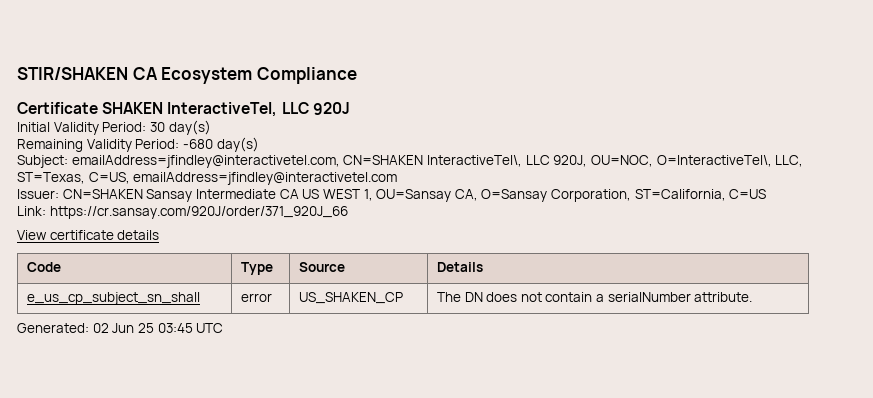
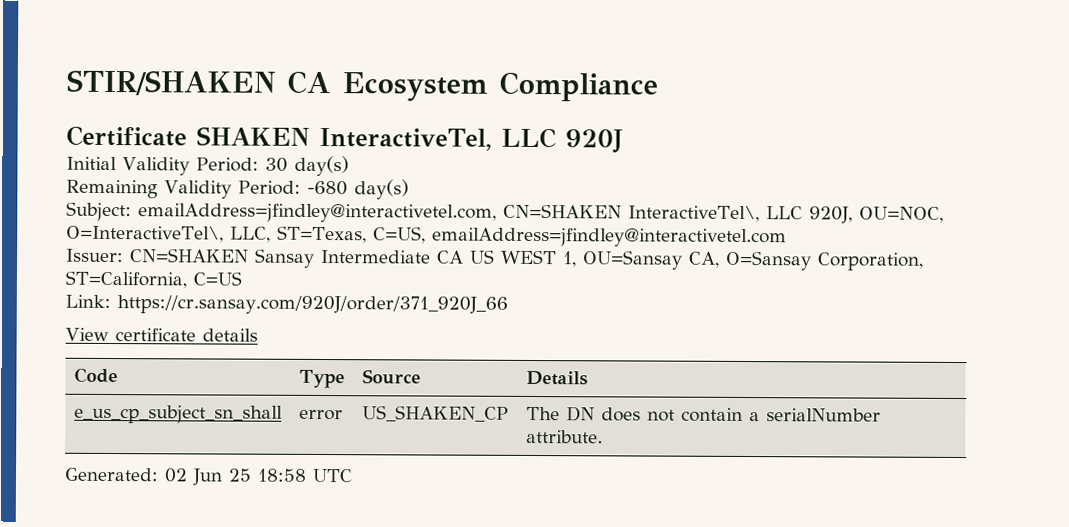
[157,323,193,333] 03:45 -> [257,468,307,482] 18:58

